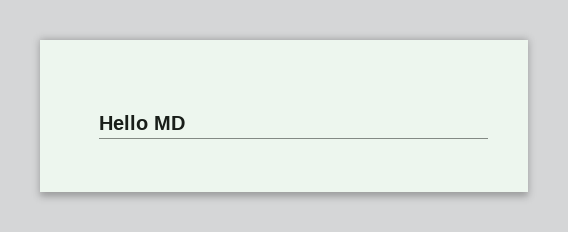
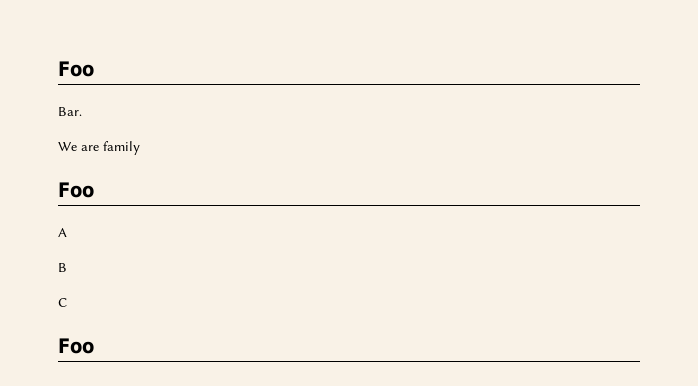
[99,115,185,130] Hello MD -> [58,61,94,77] [58,107,82,116] [58,141,140,155] [58,182,94,198] [58,228,67,237] [58,263,67,272] [58,298,67,307] [58,338,94,354] Foo // Bar. // We are family // Foo // A // B // C // Foo

